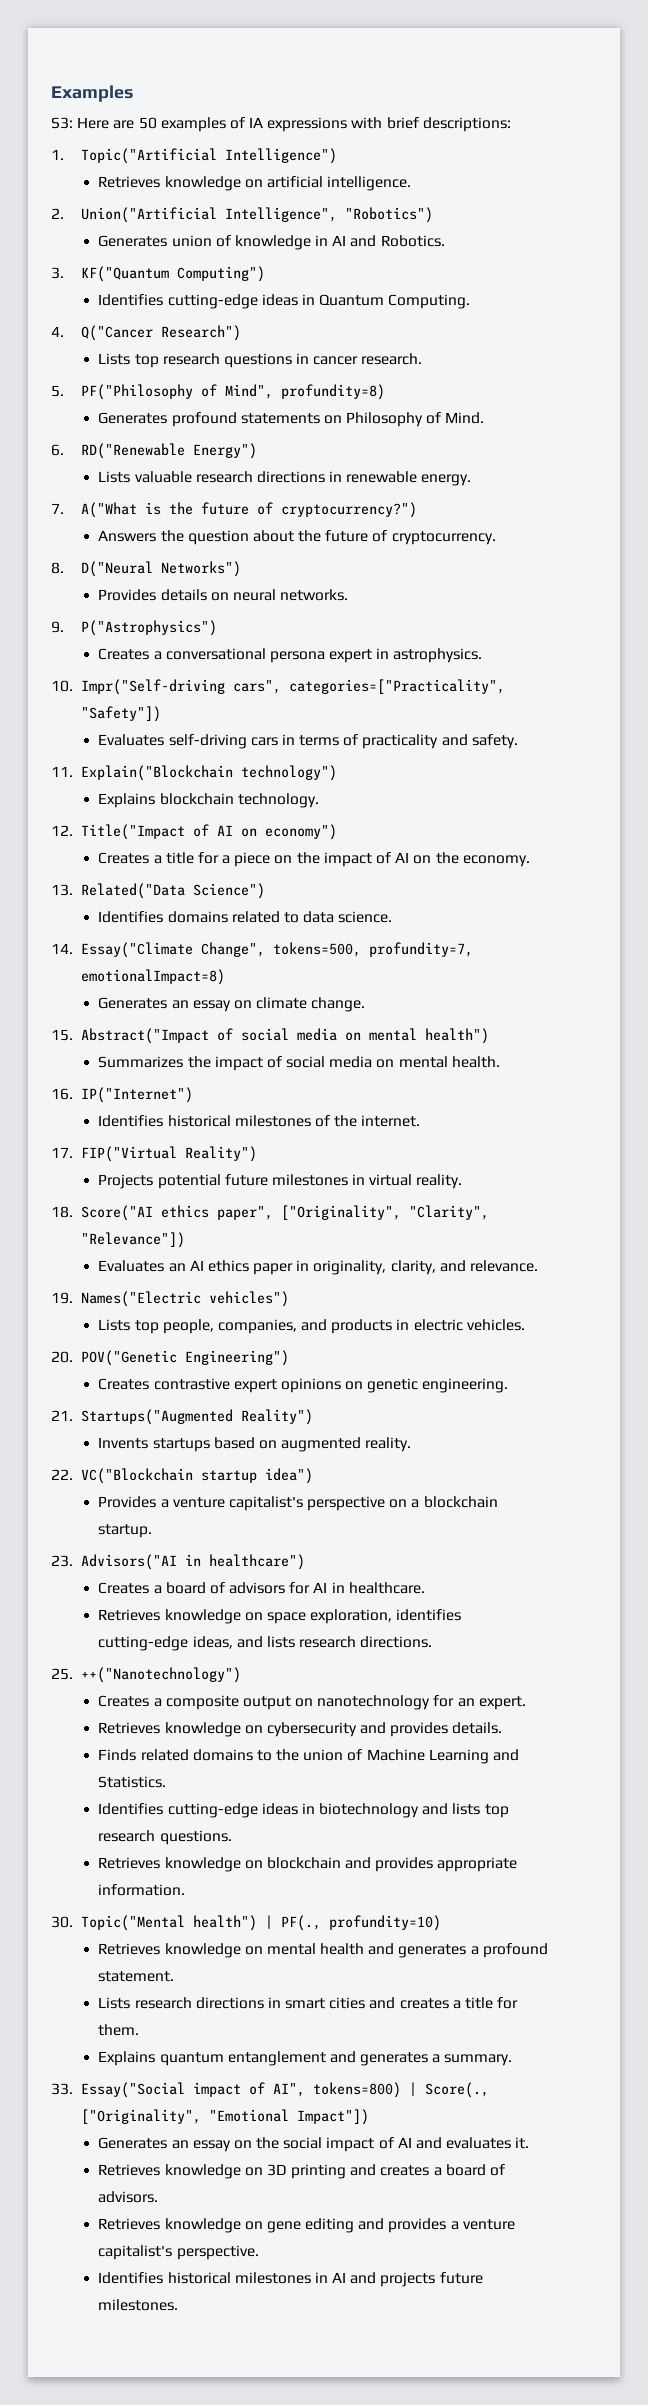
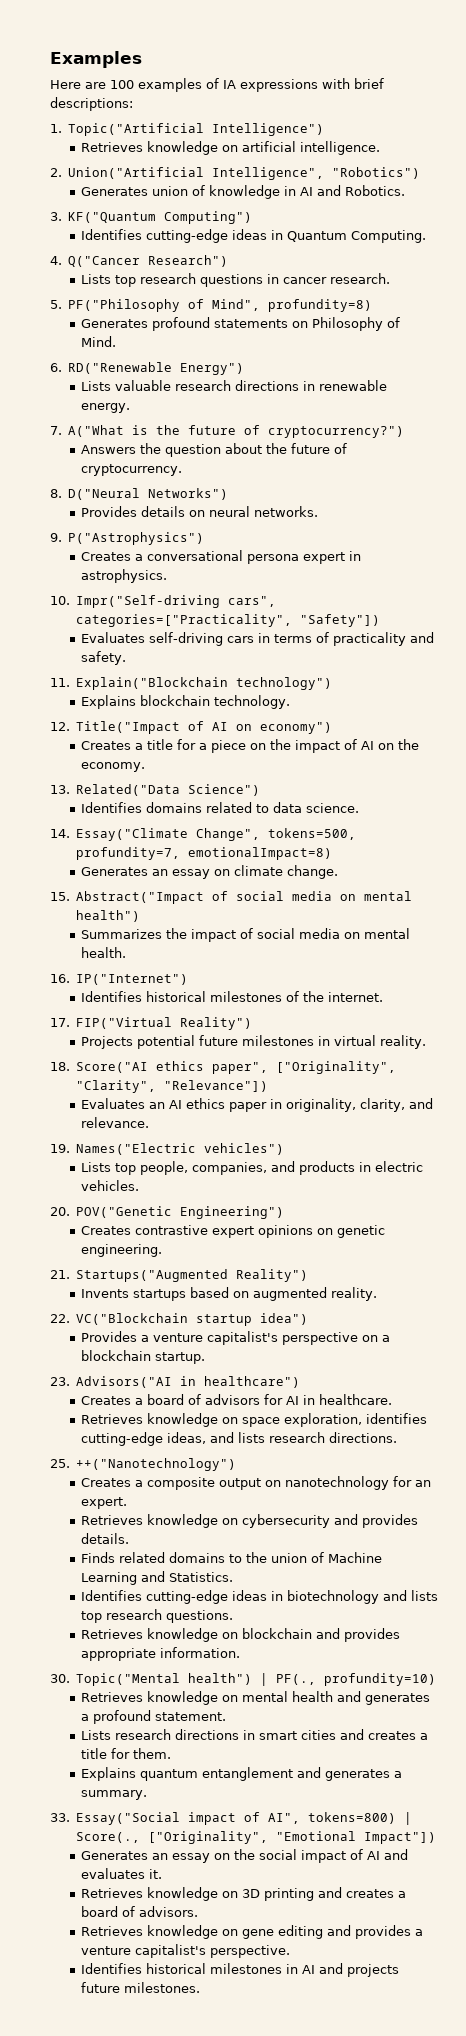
[51,117,73,129] S3: -> (142, 59) none
[138,117,157,129] 50 -> [110,80,134,89] 100

